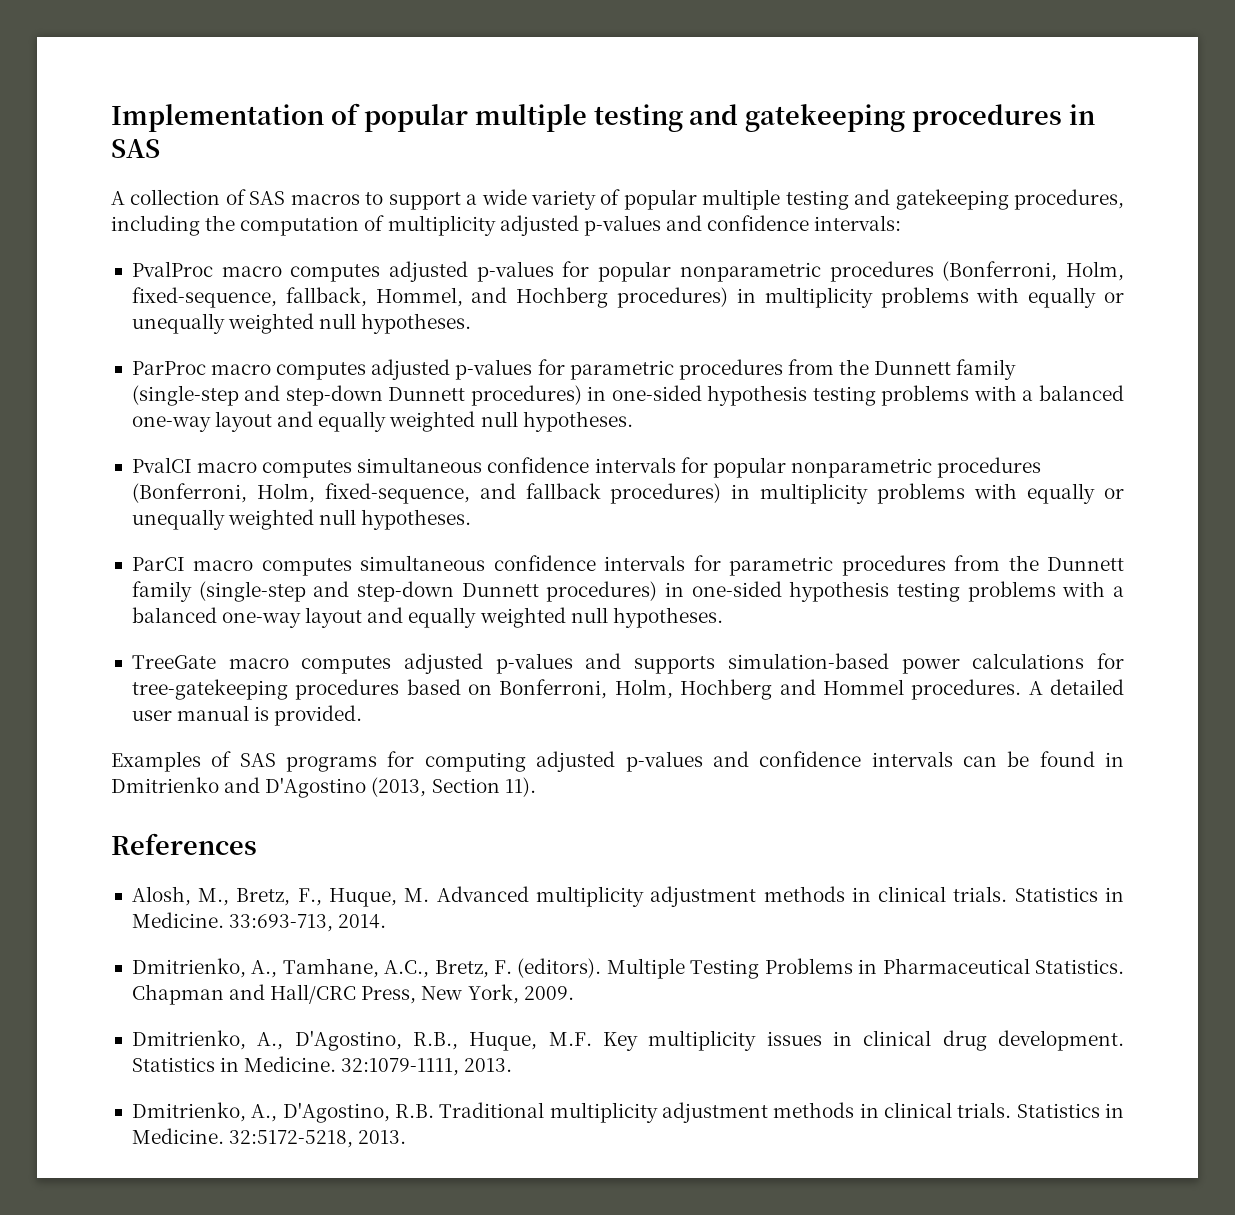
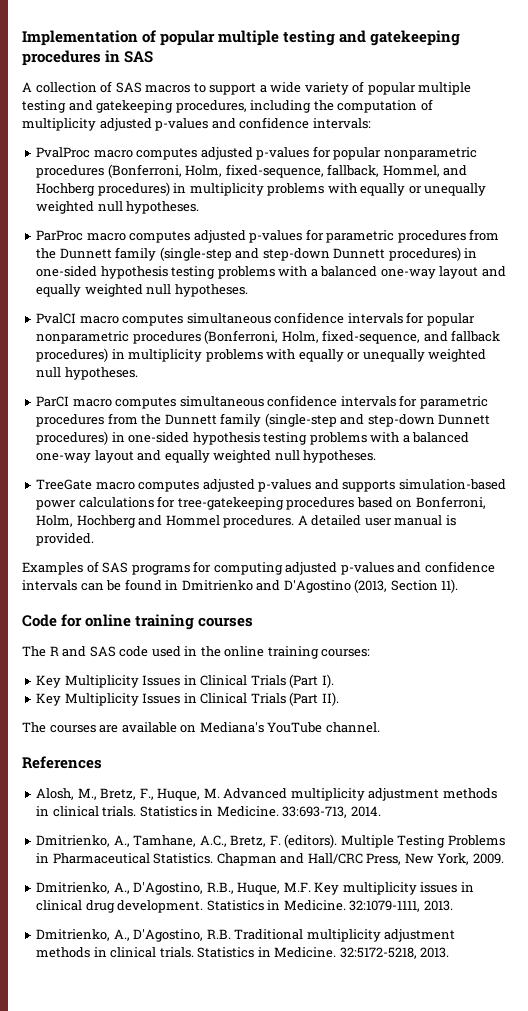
(536, 787) none -> [22,614,254,630] [22,646,371,659] [36,674,334,688] [36,692,339,706] [22,722,380,733] // Code for online training courses // The R and SAS code used in the online training courses: // Key Multiplicity Issues in Clinical Trials (Part I). // Key Multiplicity Issues in Clinical Trials (Part II). // The courses are available on Mediana's YouTube channel.

